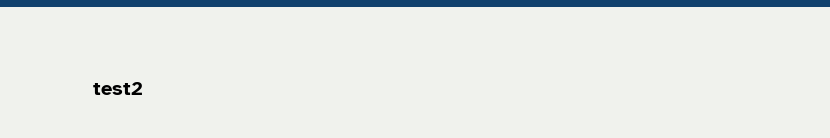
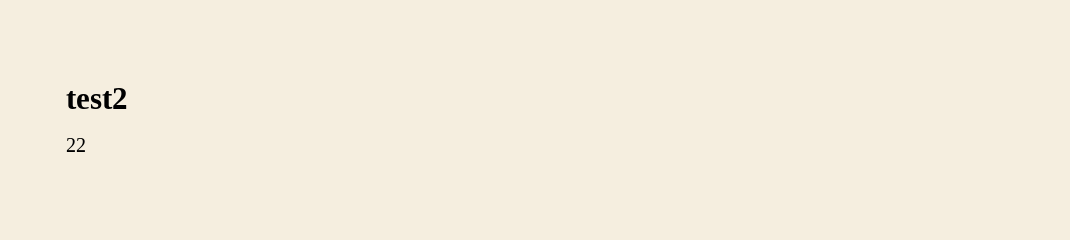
(143, 88) none -> [66,138,86,152] // 22

